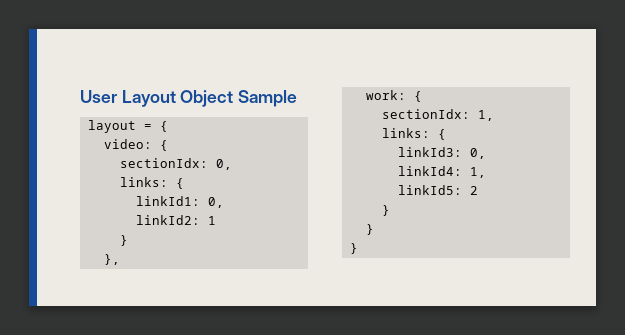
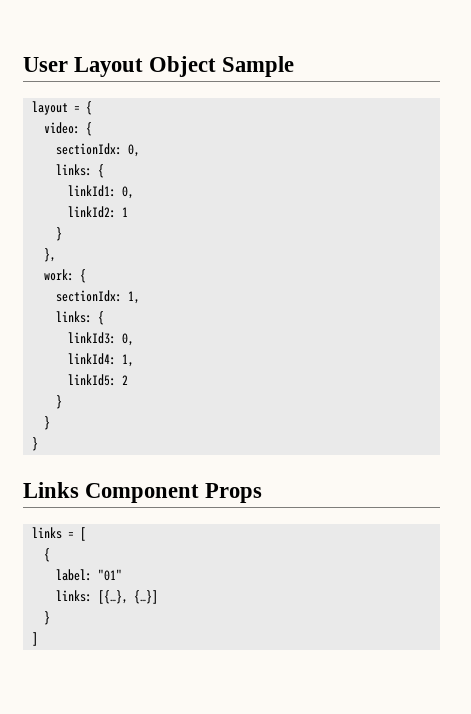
(358, 248) none -> [23,482,263,503] [31,527,86,541] [43,548,50,562] [55,569,122,581] [55,590,158,604] [43,611,50,625] [31,632,38,646] // Links Component Props // links = [ // { // label: "01" // links: [{…}, {…}] // } // ]

